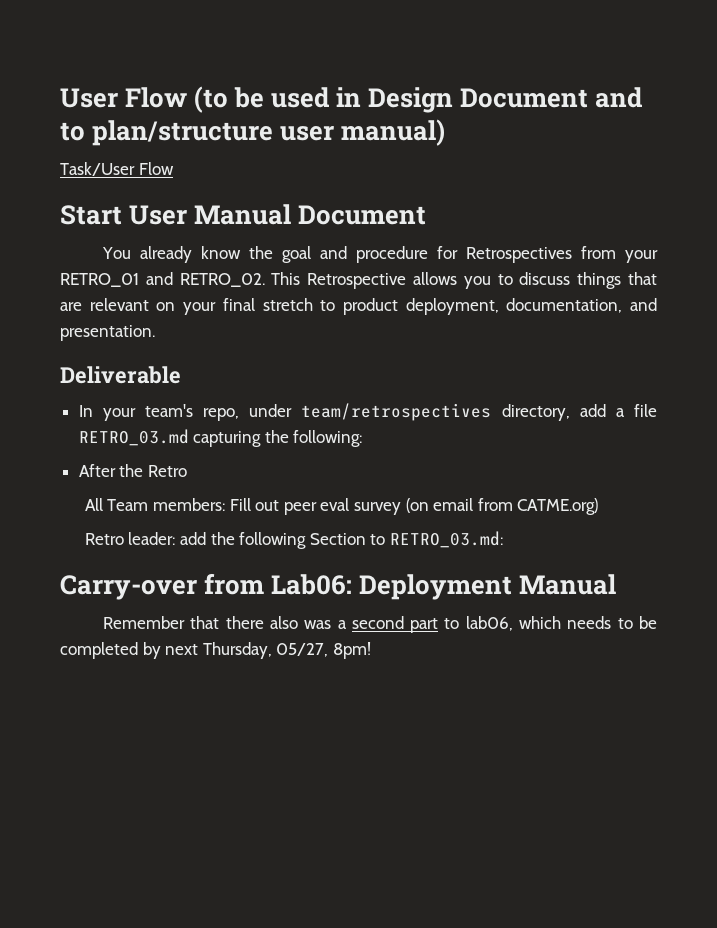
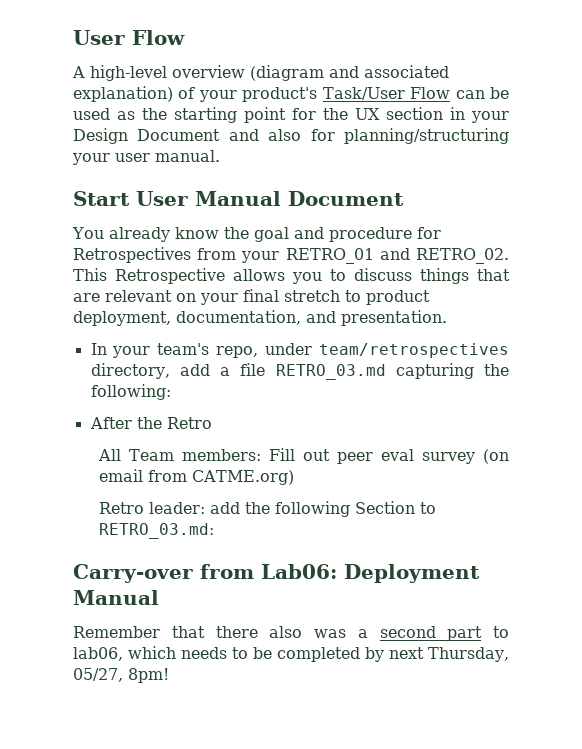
[194,86,643,113] [60,119,446,146] [60,162,174,176] (to be used in Design Document and to plan/structure user manual) // Task/User Flow -> [72,65,449,81] [73,86,509,102] [73,107,509,123] [73,128,509,144] [72,150,220,165] // A high-level overview (diagram and associated explanation) of your product's Task/User Flow can be used as the starting point for the UX section in your Design Document and also for planning/structuring your user manual.
[60,366,181,384] // Deliverable -> (447, 318) none

